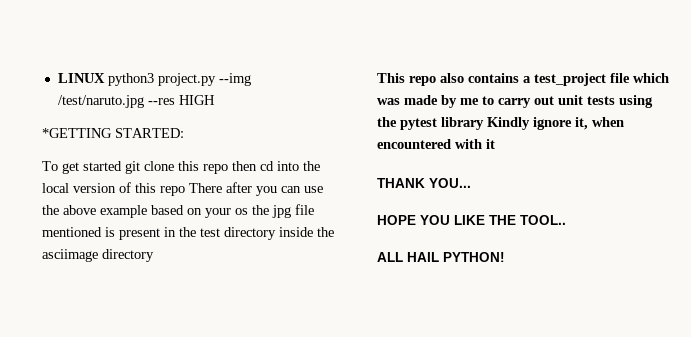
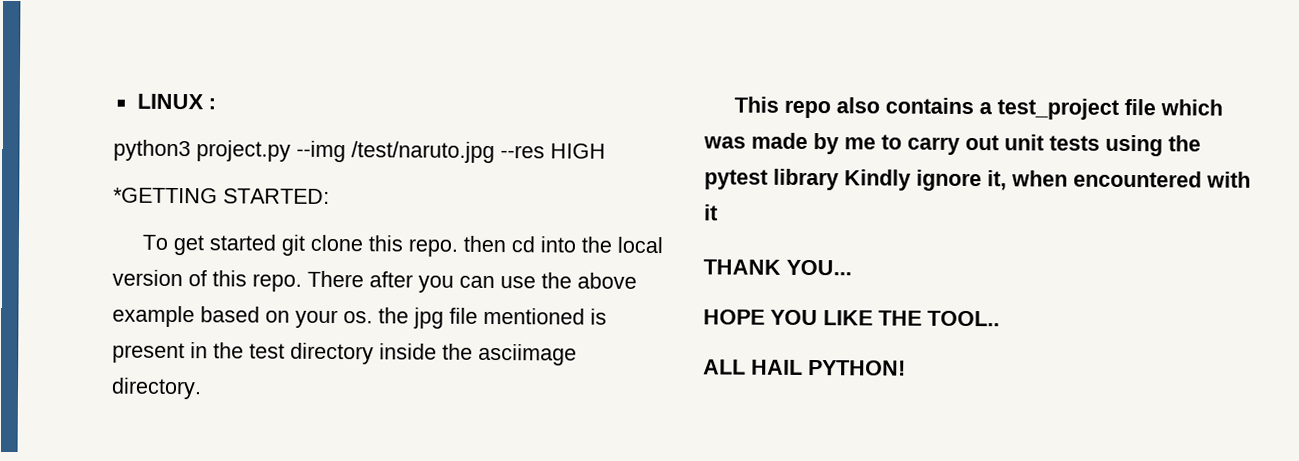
(105, 78) none -> [207,98,216,110] : //
[203,164,228,174] repo -> [408,238,459,257] repo.
[160,186,185,196] repo -> [252,273,302,292] repo.
[235,208,248,215] os -> [343,311,373,324] os.
[102,249,154,262] directory -> [111,377,202,400] directory.

